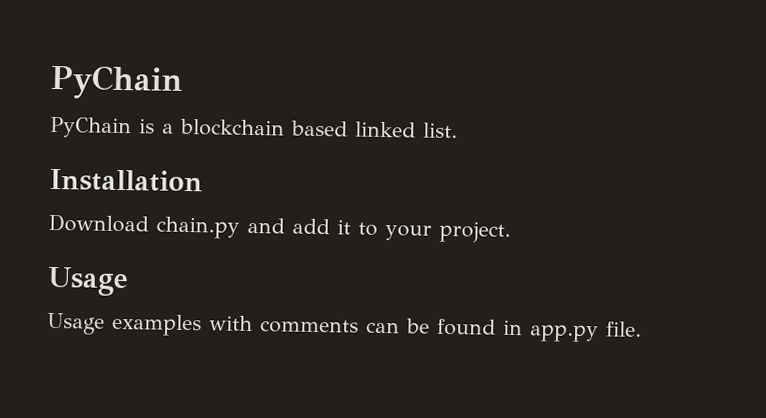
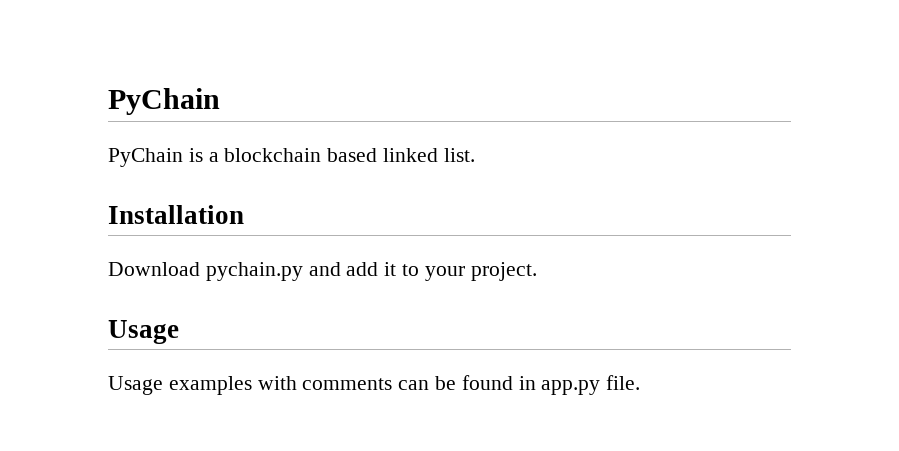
[156,216,240,239] chain.py -> [205,262,303,281] pychain.py

